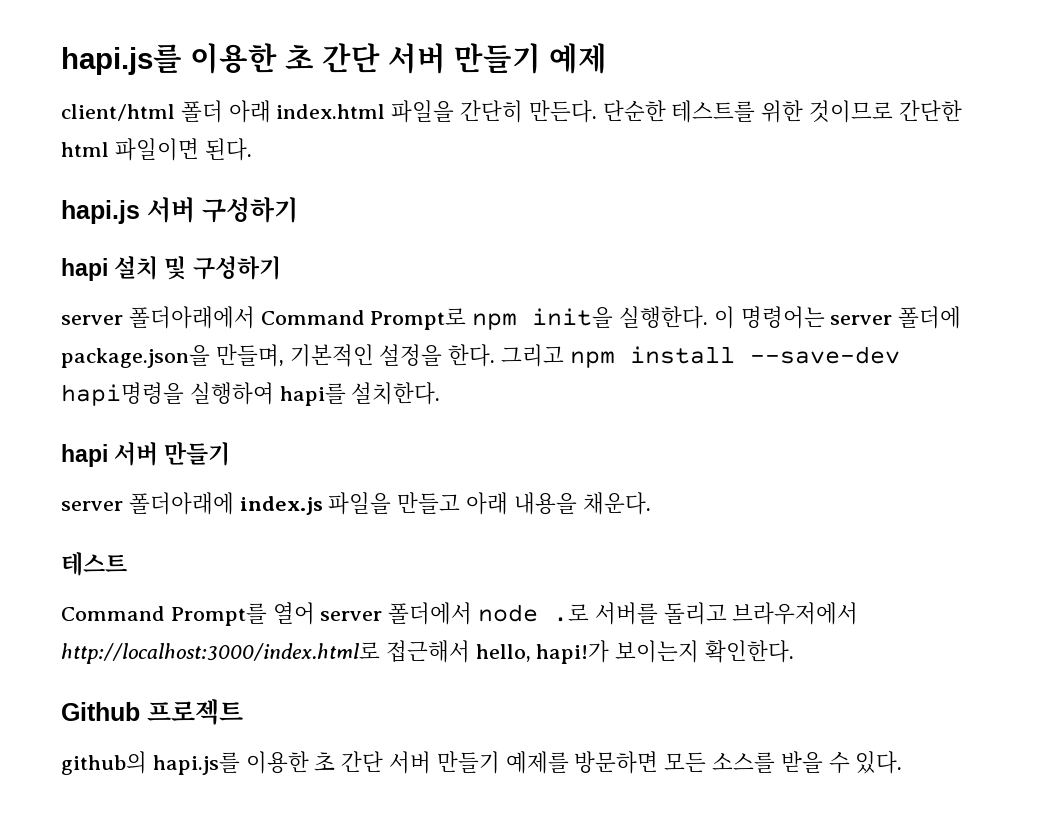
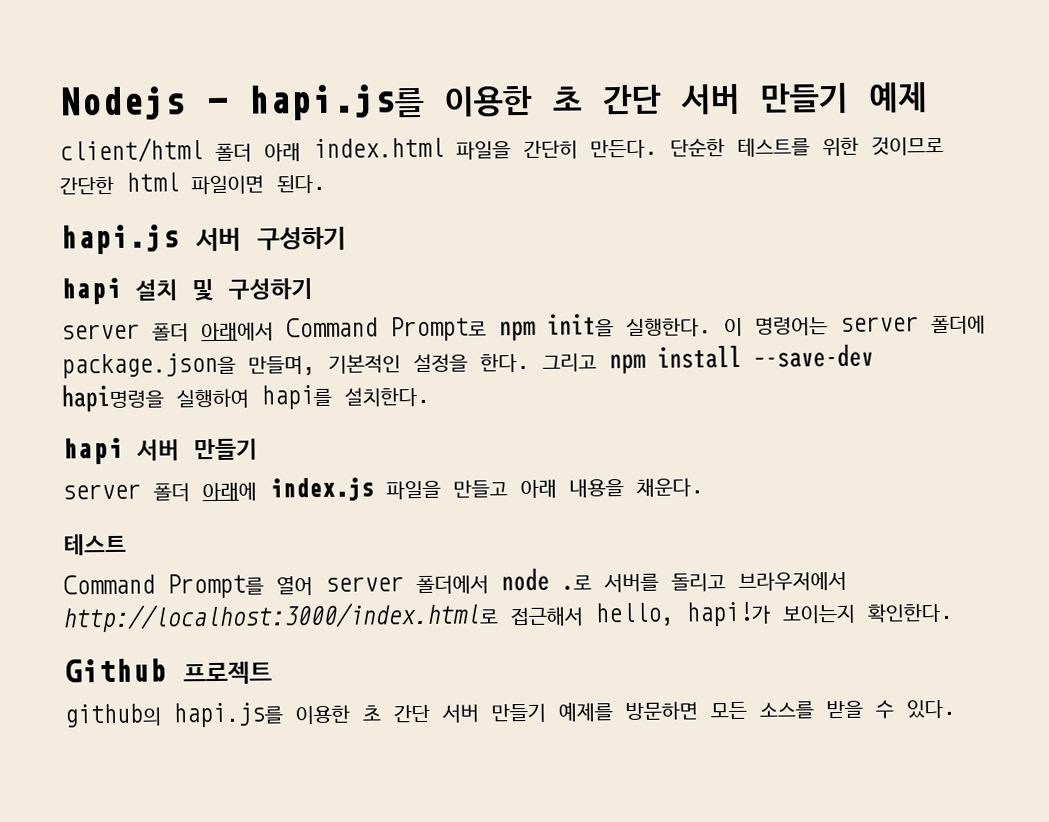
(61, 59) none -> [58,86,228,121] Nodejs -
[128,306,255,329] 폴더아래에서 -> [152,322,274,342] 폴더 아래에서
[128,492,234,515] 폴더아래에 -> [153,482,257,502] 폴더 아래에

